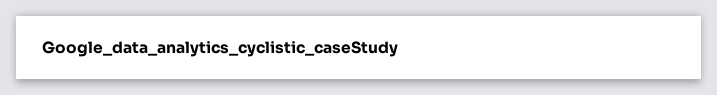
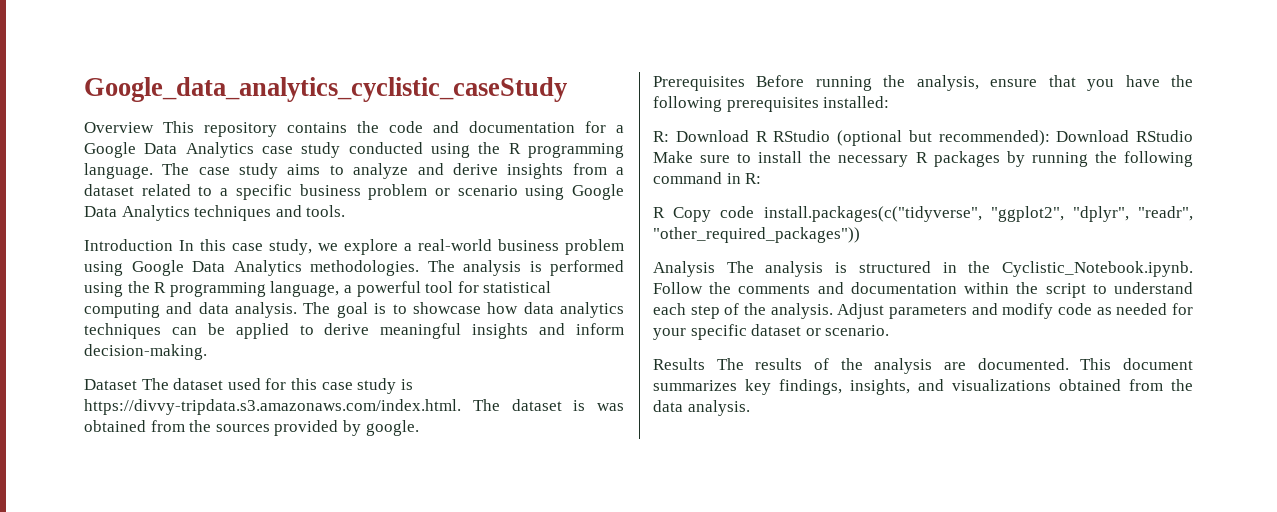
(398, 49) none -> [84,121,624,137] [84,142,624,158] [84,163,625,179] [84,184,624,200] [84,205,346,221] [84,239,624,255] [84,260,624,276] [84,281,552,297] [84,302,625,318] [84,323,625,339] [84,344,207,360] [84,378,413,394] [84,399,624,415] [84,420,419,436] [653,75,1193,91] [653,96,890,112] [653,130,1193,146] [653,151,1193,167] [653,172,762,184] [653,206,1193,222] [653,227,860,243] [653,261,1193,277] [653,282,1193,298] [653,303,1193,319] [653,324,890,340] [653,358,1193,374] [653,379,1193,395] [653,400,750,416] // Overview This repository contains the code and documentation for a Google Data Analytics case study conducted using the R programming language. The case study aims to analyze and derive insights from a dataset related to a specific business problem or scenario using Google Data Analytics techniques and tools. // Introduction In this case study, we explore a real-world business problem using Google Data Analytics methodologies. The analysis is performed using the R programming language, a powerful tool for statistical computing and data analysis. The goal is to showcase how data analytics techniques can be applied to derive meaningful insights and inform decision-making. // Dataset The dataset used for this case study is https://divvy-tripdata.s3.amazonaws.com/index.html. The dataset is was obtained from the sources provided by google. // Prerequisites Before running the analysis, ensure that you have the following prerequisites installed: // R: Download R RStudio (optional but recommended): Download RStudio Make sure to install the necessary R packages by running the following command in R: // R Copy code install.packages(c("tidyverse", "ggplot2", "dplyr", "readr", "other_required_packages")) // Analysis The analysis is structured in the Cyclistic_Notebook.ipynb. Follow the comments and documentation within the script to understand each step of the analysis. Adjust parameters and modify code as needed for your specific dataset or scenario. // Results The results of the analysis are documented. This document summarizes key findings, insights, and visualizations obtained from the data analysis.

